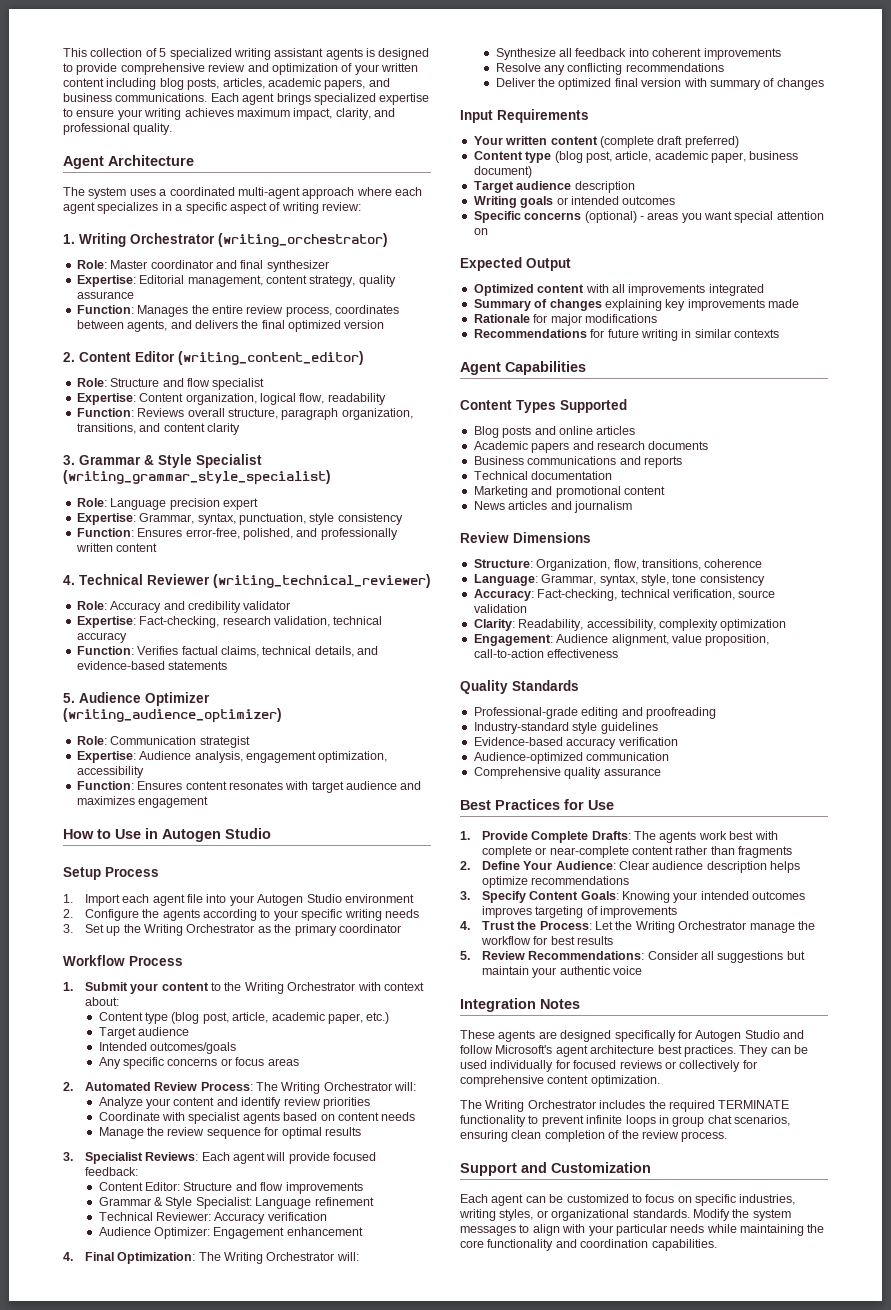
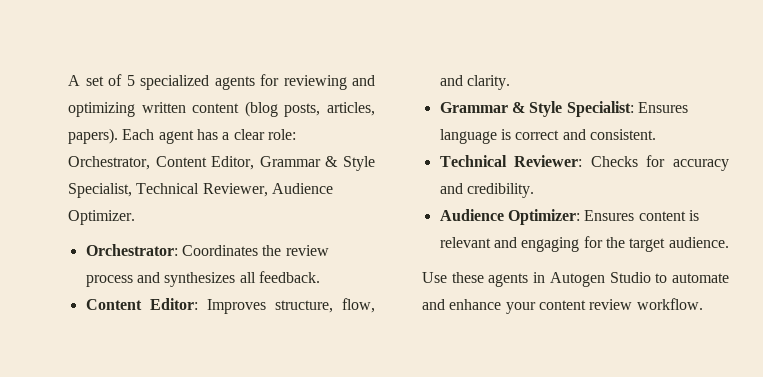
[63,48,143,57] This collection -> [68,75,104,86] A set
[233,48,430,60] [63,63,418,75] [63,78,390,90] [63,93,430,105] [63,108,395,120] [63,123,173,135] [63,155,194,169] [63,187,422,199] [63,202,361,214] [63,233,388,247] [76,260,329,272] [76,275,396,287] [76,291,134,299] [76,305,399,317] [76,320,385,332] [63,351,364,365] [76,378,265,390] [76,393,386,405] [76,408,413,420] [76,423,240,435] [63,454,262,468] [63,470,331,485] [76,498,258,510] [76,513,403,525] [76,528,398,540] [75,543,158,552] [63,574,431,588] [76,601,291,613] [76,616,383,628] [76,632,127,643] [76,646,378,657] [76,661,228,670] [63,692,210,706] [63,708,282,723] [76,736,250,748] [76,751,388,763] [76,766,144,778] [76,781,422,793] [76,796,209,808] [63,828,271,842] [63,867,159,880] [63,894,414,906] [63,909,419,921] [63,924,401,936] [63,955,183,966] [63,982,424,994] [84,997,119,1006] [98,1012,390,1024] [98,1027,190,1039] [98,1042,237,1054] [98,1057,299,1069] [63,1082,417,1094] [98,1097,370,1109] [98,1112,416,1124] [98,1127,361,1139] [63,1152,377,1164] [84,1167,138,1176] [98,1182,363,1194] [98,1197,374,1209] [98,1212,327,1224] [98,1227,363,1239] [63,1252,359,1264] [495,48,781,60] [495,63,724,75] [495,78,824,90] [460,109,589,123] [473,136,739,148] [473,151,799,163] [473,166,532,178] [473,181,635,193] [473,196,676,208] [473,211,824,223] [473,228,488,235] [460,257,571,271] [473,284,764,296] [473,299,799,311] [473,314,657,326] [473,329,779,341] [460,361,586,375] [460,399,627,413] [473,426,636,438] [473,441,709,453] [473,456,682,468] [473,471,613,480] [473,486,665,498] [473,501,632,513] [460,532,591,543] [473,559,763,571] [473,574,765,586] [473,589,776,601] [473,604,527,613] [473,619,787,631] [473,634,770,646] [473,649,619,658] [460,680,579,694] [473,707,716,719] [473,722,658,734] [473,737,678,749] [473,752,670,764] [473,767,661,779] [460,799,614,810] [460,831,778,843] [481,846,793,858] [460,861,801,873] [481,876,630,888] [460,891,806,903] [481,906,678,918] [460,921,815,933] [480,936,614,945] [460,951,805,963] [481,966,643,978] [460,998,580,1012] [460,1030,804,1042] [460,1045,808,1057] [460,1060,757,1072] [460,1075,660,1087] [460,1100,790,1112] [460,1115,790,1127] [460,1130,728,1142] [460,1162,651,1176] [460,1194,796,1206] [459,1209,791,1221] [460,1224,825,1236] [460,1239,717,1251] writing assistant agents is designed to provide comprehensive review and optimization of your written content including blog posts, articles, academic papers, and business communications. Each agent brings specialized expertise to ensure your writing achieves maximum impact, clarity, and professional quality. // Agent Architecture // The system uses a coordinated multi-agent approach where each agent specializes in a specific aspect of writing review: // 1. Writing Orchestrator (writing_orchestrator) // Role: Master coordinator and final synthesizer // Expertise: Editorial management, content strategy, quality assurance // Function: Manages the entire review process, coordinates between agents, and delivers the final optimized version // 2. Content Editor (writing_content_editor) // Role: Structure and flow specialist // Expertise: Content organization, logical flow, readability // Function: Reviews overall structure, paragraph organization, transitions, and content clarity // 3. Grammar & Style Specialist (writing_grammar_style_specialist) // Role: Language precision expert // Expertise: Grammar, syntax, punctuation, style consistency // Function: Ensures error-free, polished, and professionally written content // 4. Technical Reviewer (writing_technical_reviewer) // Role: Accuracy and credibility validator // Expertise: Fact-checking, research validation, technical accuracy // Function: Verifies factual claims, technical details, and evidence-based statements // 5. Audience Optimizer (writing_audience_optimizer) // Role: Communication strategist // Expertise: Audience analysis, engagement optimization, accessibility // Function: Ensures content resonates with target audience and maximizes engagement // How to Use in Autogen Studio // Setup Process // 1. Import each agent file into your Autogen Studio environment // 2. Configure the agents according to your specific writing needs // 3. Set up the Writing Orchestrator as the primary coordinator // Workflow Process // 1. Submit your content to the Writing Orchestrator with context about: // Content type (blog post, article, academic paper, etc.) // Target audience // Intended outcomes/goals // Any specific concerns or focus areas // 2. Automated Review Process: The Writing Orchestrator will: // Analyze your content and identify review priorities // Coordinate with specialist agents based on content needs // Manage the review sequence for optimal results // 3. Specialist Reviews: Each agent will provide focused feedback: // Content Editor: Structure and flow improvements // Grammar & Style Specialist: Language refinement // Technical Reviewer: Accuracy verification // Audience Optimizer: Engagement enhancement // 4. Final Optimization: The Writing Orchestrator will: // Synthesize all feedback into coherent improvements // Resolve any conflicting recommendations // Deliver the optimized final version with summary of changes // Input Requirements // Your written content (complete draft preferred) // Content type (blog post, article, academic paper, business document) // Target audience description // Writing goals or intended outcomes // Specific concerns (optional) - areas you want special attention on // Expected Output // Optimized content with all improvements integrated // Summary of changes explaining key improvements made // Rationale for major modifications // Recommendations for future writing in similar contexts // Agent Capabilities // Content Types Supported // Blog posts and online articles // Academic papers and research documents // Business communications and reports // Technical documentation // Marketing and promotional content // News articles and journalism // Review Dimensions // Structure: Organization, flow, transitions, coherence // Language: Grammar, syntax, style, tone consistency // Accuracy: Fact-checking, technical verification, source validation // Clarity: Readability, accessibility, complexity optimization // Engagement: Audience alignment, value proposition, call-to-action effectiveness // Quality Standards // Professional-grade editing and proofreading // Industry-standard style guidelines // Evidence-based accuracy verification // Audience-optimized communication // Comprehensive quality assurance // Best Practices for Use // 1. Provide Complete Drafts: The agents work best with complete or near-complete content rather than fragments // 2. Define Your Audience: Clear audience description helps optimize recommendations // 3. Specify Content Goals: Knowing your intended outcomes improves targeting of improvements // 4. Trust the Process: Let the Writing Orchestrator manage the workflow for best results // 5. Review Recommendations: Consider all suggestions but maintain your authentic voice // Integration Notes // These agents are designed specifically for Autogen Studio and follow Microsoft's agent architecture best practices. They can be used individually for focused reviews or collectively for comprehensive content optimization. // The Writing Orchestrator includes the required TERMINATE functionality to prevent infinite loops in group chat scenarios, ensuring clean completion of the review process. // Support and Customization // Each agent can be customized to focus on specific industries, writing styles, or organizational standards. Modify the system messages to align with your particular needs while maintaining the core functionality and coordination capabilities. -> [214,74,375,90] [68,101,375,117] [68,128,296,144] [68,156,375,171] [68,183,333,198] [68,210,135,225] [85,244,329,256] [85,271,320,287] [85,298,375,314] [439,75,510,90] [439,101,688,117] [439,129,656,144] [439,155,729,171] [439,183,534,198] [439,209,699,225] [439,236,729,252] [422,272,729,287] [422,298,703,314] agents for reviewing and optimizing written content (blog posts, articles, papers). Each agent has a clear role: Orchestrator, Content Editor, Grammar & Style Specialist, Technical Reviewer, Audience Optimizer. // Orchestrator: Coordinates the review process and synthesizes all feedback. // Content Editor: Improves structure, flow, and clarity. // Grammar & Style Specialist: Ensures language is correct and consistent. // Technical Reviewer: Checks for accuracy and credibility. // Audience Optimizer: Ensures content is relevant and engaging for the target audience. // Use these agents in Autogen Studio to automate and enhance your content review workflow.

